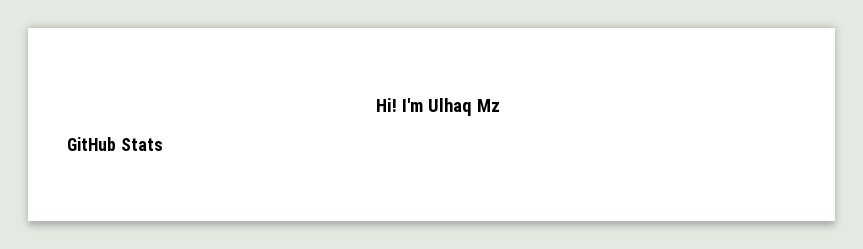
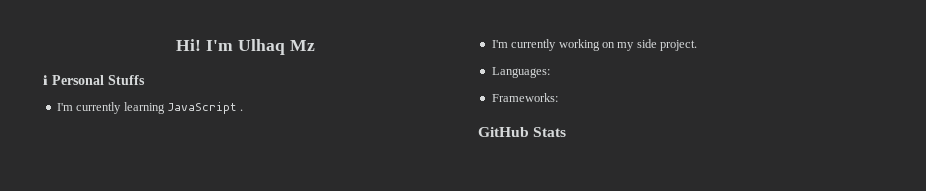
(500, 105) none -> [43,75,145,85] [56,102,244,114] [491,39,697,51] [491,67,550,78] [491,93,558,102] // ℹ Personal Stuffs // I'm currently learning JavaScript . // I'm currently working on my side project. // Languages: // Frameworks:

